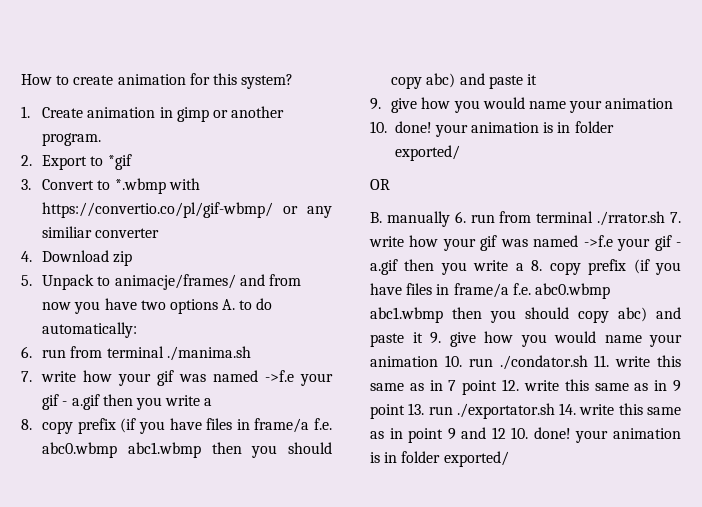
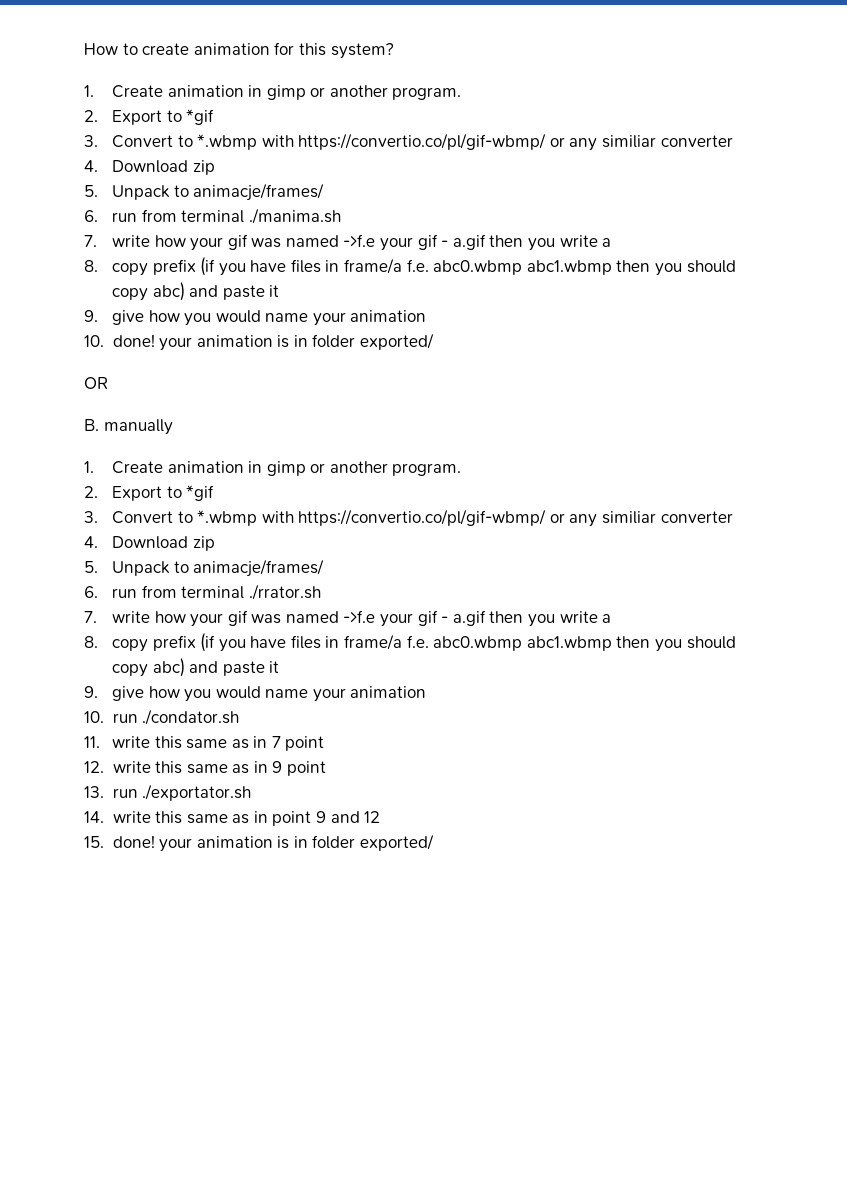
[239,274,301,286] [42,298,273,314] [42,322,138,338] and from now you have two options A. to do automatically: -> (325, 192) none
(450, 219) none -> [84,461,462,476] [84,485,215,501] [84,509,733,527] [84,536,215,551] [84,559,325,577] // 1. Create animation in gimp or another program. // 2. Export to *gif // 3. Convert to *.wbmp with https://convertio.co/pl/gif-wbmp/ or any similiar converter // 4. Download zip // 5. Unpack to animacje/frames/ //
(666, 218) none -> (321, 592) //
(524, 267) none -> (612, 618) //
[430,331,682,347] [370,356,438,367] 9. give how you would name your animation -> [84,686,427,702] // 9. give how you would name your animation //
(588, 362) none -> (240, 717) //
(498, 387) none -> (325, 743) //
(405, 411) none -> (327, 768) //
(555, 411) none -> (252, 792) //
[511,427,529,439] 10. -> [84,836,104,848] // 15.

